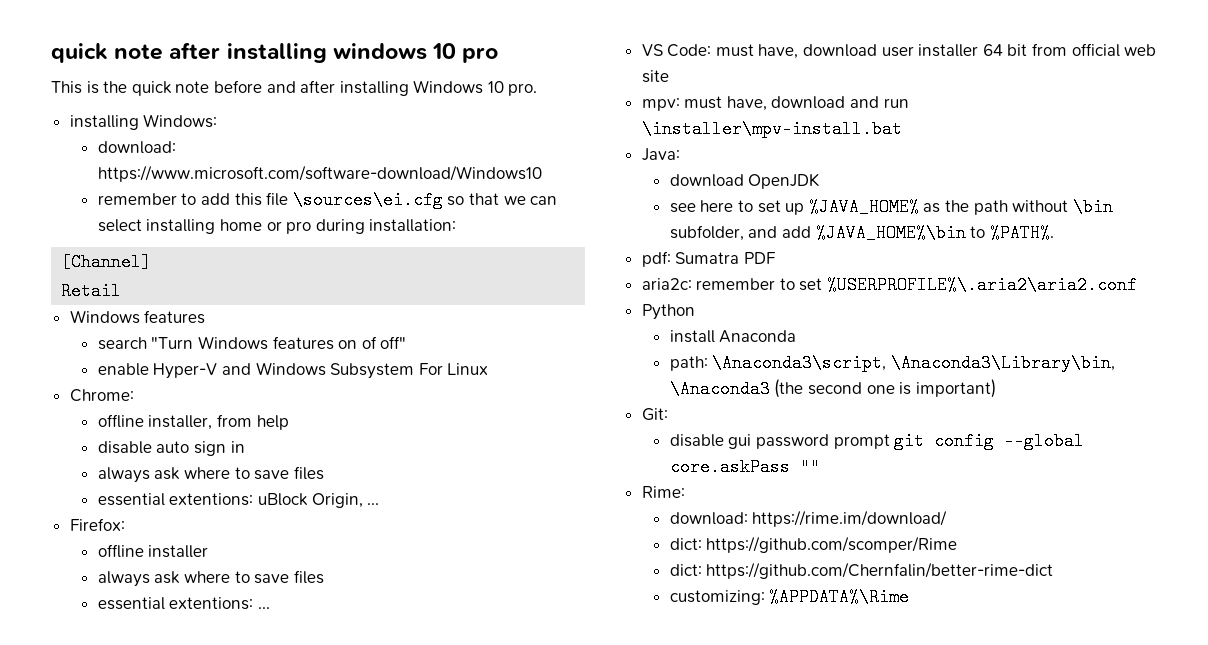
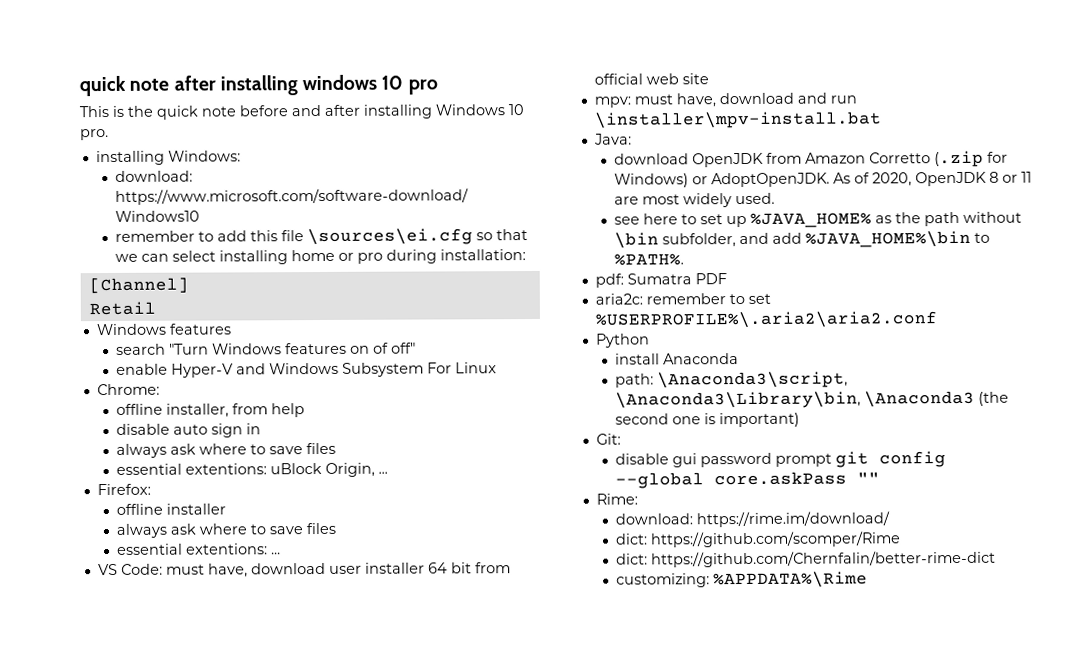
(820, 181) none -> [766,150,1009,168] [614,171,1033,188] [614,192,776,208] from Amazon Corretto (.zip for Windows) or AdoptOpenJDK. As of 2020, OpenJDK 8 or 11 are most widely used.

